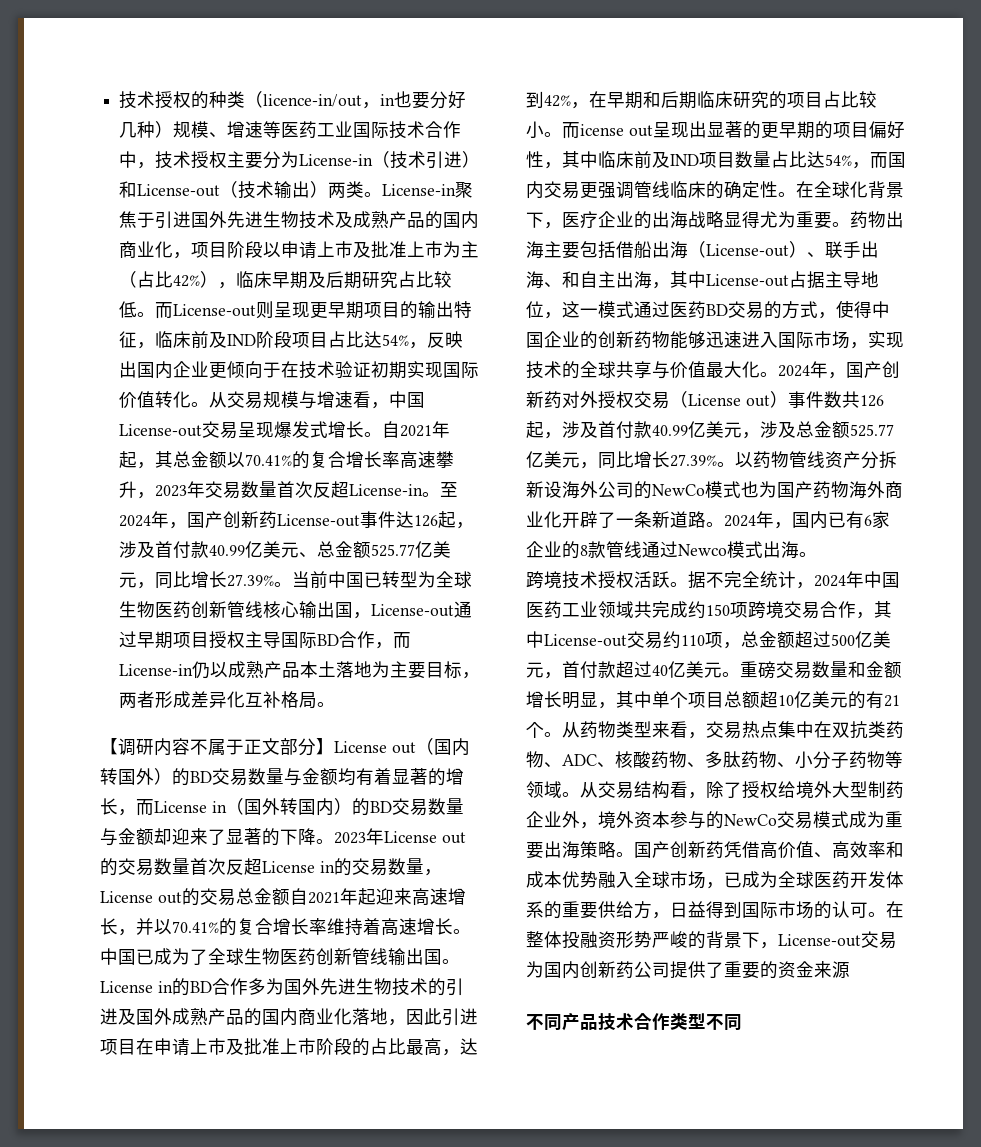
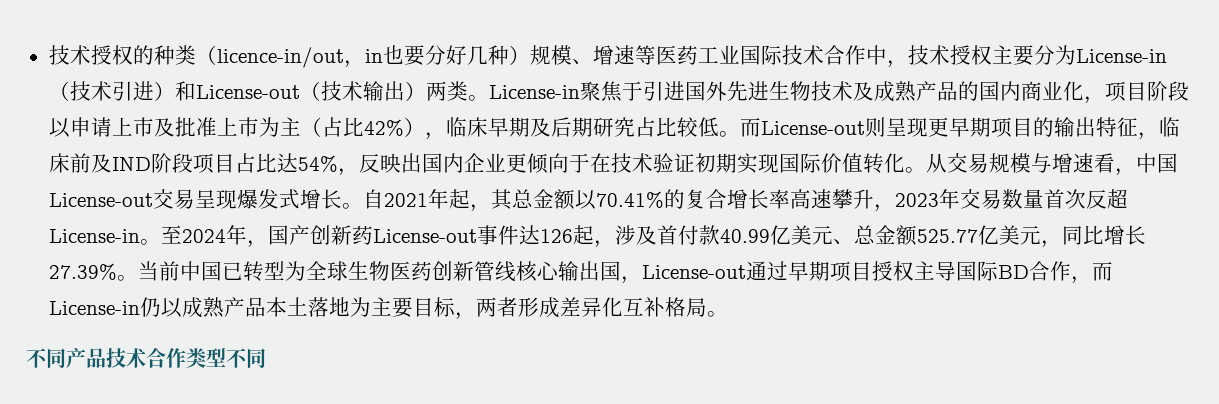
[100,738,470,756] [100,768,464,786] [100,798,464,816] [100,828,466,846] [100,858,442,876] [100,888,466,906] [100,918,471,936] [100,948,460,966] [100,978,464,996] [100,1008,478,1026] [100,1038,478,1056] [526,91,877,109] [526,121,905,139] [526,151,906,169] [526,181,904,199] [526,211,904,229] [526,241,879,259] [526,271,879,289] [526,300,890,319] [526,331,904,349] [526,361,900,379] [526,391,884,409] [526,421,894,439] [526,451,897,469] [526,481,903,499] [526,511,890,529] [526,541,817,559] [526,571,900,589] [526,601,892,619] [526,631,891,649] [526,661,902,679] [526,691,900,709] [526,721,904,739] [526,751,903,769] [526,781,904,799] [526,811,903,829] [526,841,904,859] [526,871,904,889] [526,901,904,919] [526,931,897,949] [526,961,850,979] // 【调研内容不属于正文部分】License out（国内转国外）的BD交易数量与金额均有着显著的增长，而License in（国外转国内）的BD交易数量与金额却迎来了显著的下降。2023年License out的交易数量首次反超License in的交易数量，License out的交易总金额自2021年起迎来高速增长，并以70.41%的复合增长率维持着高速增长。中国已成为了全球生物医药创新管线输出国。License in的BD合作多为国外先进生物技术的引进及国外成熟产品的国内商业化落地，因此引进项目在申请上市及批准上市阶段的占比最高，达到42%，在早期和后期临床研究的项目占比较小。而icense out呈现出显著的更早期的项目偏好性，其中临床前及IND项目数量占比达54%，而国内交易更强调管线临床的确定性。在全球化背景下，医疗企业的出海战略显得尤为重要。药物出海主要包括借船出海（License-out）、联手出海、和自主出海，其中License-out占据主导地位，这一模式通过医药BD交易的方式，使得中国企业的创新药物能够迅速进入国际市场，实现技术的全球共享与价值最大化。2024年，国产创新药对外授权交易（License out）事件数共126起，涉及首付款40.99亿美元，涉及总金额525.77亿美元，同比增长27.39%。以药物管线资产分拆新设海外公司的NewCo模式也为国产药物海外商业化开辟了一条新道路。2024年，国内已有6家企业的8款管线通过Newco模式出海。 // 跨境技术授权活跃。据不完全统计，2024年中国医药工业领域共完成约150项跨境交易合作，其中License-out交易约110项，总金额超过500亿美元，首付款超过40亿美元。重磅交易数量和金额增长明显，其中单个项目总额超10亿美元的有21个。从药物类型来看，交易热点集中在双抗类药物、ADC、核酸药物、多肽药物、小分子药物等领域。从交易结构看，除了授权给境外大型制药企业外，境外资本参与的NewCo交易模式成为重要出海策略。国产创新药凭借高价值、高效率和成本优势融入全球市场，已成为全球医药开发体系的重要供给方，日益得到国际市场的认可。在整体投融资形势严峻的背景下，License-out交易为国内创新药公司提供了重要的资金来源 -> (728, 314) none

